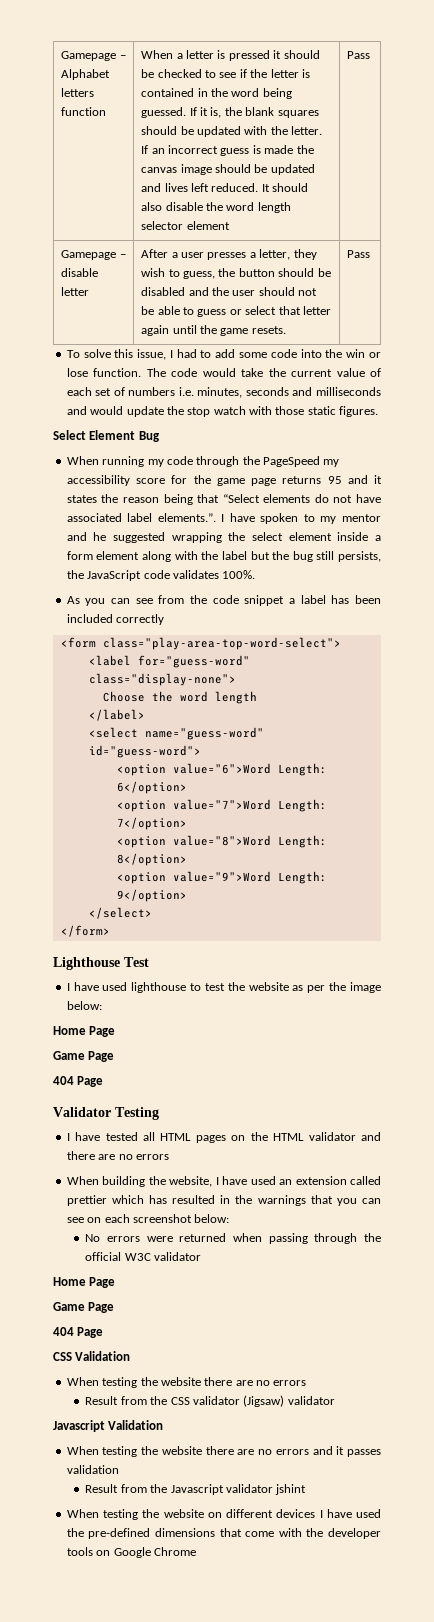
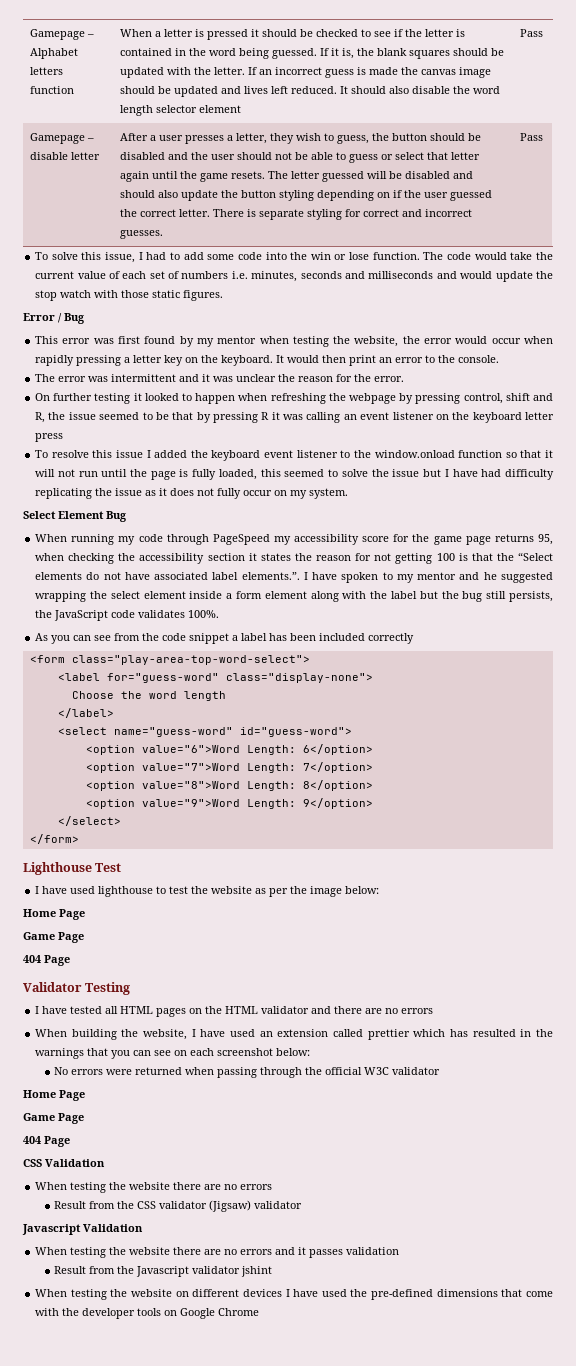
(286, 330) none -> [268,171,474,182] [120,190,493,201] [120,209,473,220] [120,230,164,239] The letter guessed will be disabled and should also update the button styling depending on if the user guessed the correct letter. There is separate styling for correct and incorrect guesses.
(379, 411) none -> [23,313,85,324] [35,336,553,347] [35,355,500,366] [35,374,405,382] [35,393,553,404] [35,412,554,423] [35,433,64,442] [35,450,553,461] [35,469,554,480] [35,488,349,499] // Error / Bug // This error was first found by my mentor when testing the website, the error would occur when rapidly pressing a letter key on the keyboard. It would then print an error to the console. // The error was intermittent and it was unclear the reason for the error. // On further testing it looked to happen when refreshing the webpage by pressing control, shift and R, the issue seemed to be that by pressing R it was calling an event listener on the keyboard letter press // To resolve this issue I added the keyboard event listener to the window.onload function so that it will not run until the page is fully loaded, this seemed to solve the issue but I have had difficulty replicating the issue as it does not fully occur on my system.
[242,456,260,465] the -> (209, 539) none
[327,475,382,484] [66,494,220,505] 95 and it states the reason being that -> [538,534,554,545] [35,553,514,564] 95, when checking the accessibility section it states the reason for not getting 100 is that the

